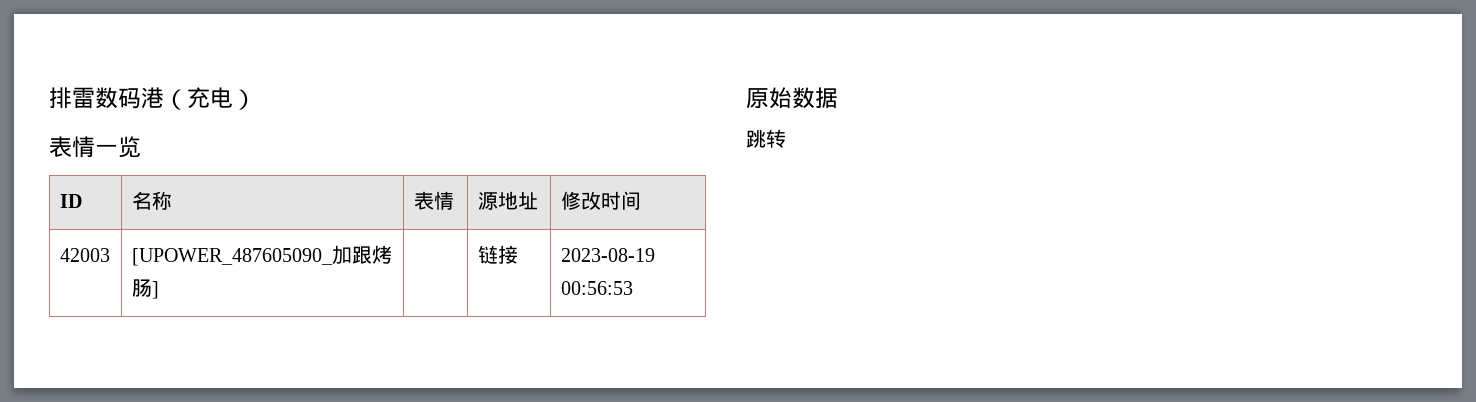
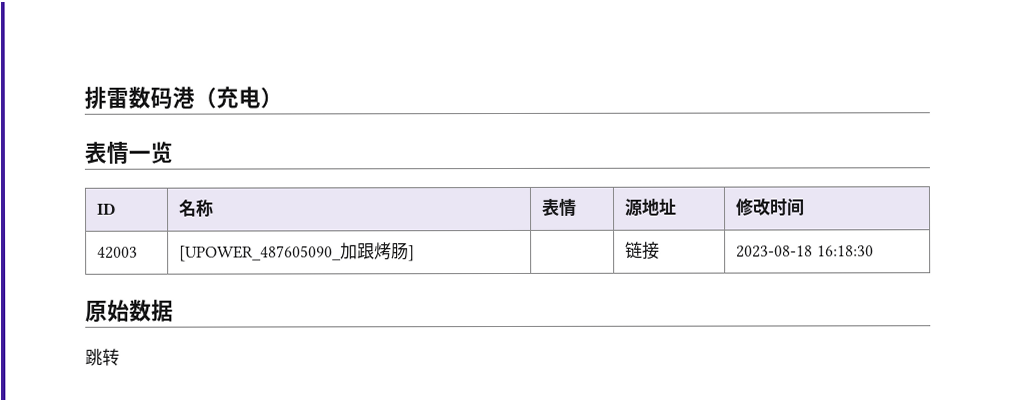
[560,248,655,262] [560,281,633,295] 2023-08-19 00:56:53 -> [736,245,874,258] 2023-08-18 16:18:30

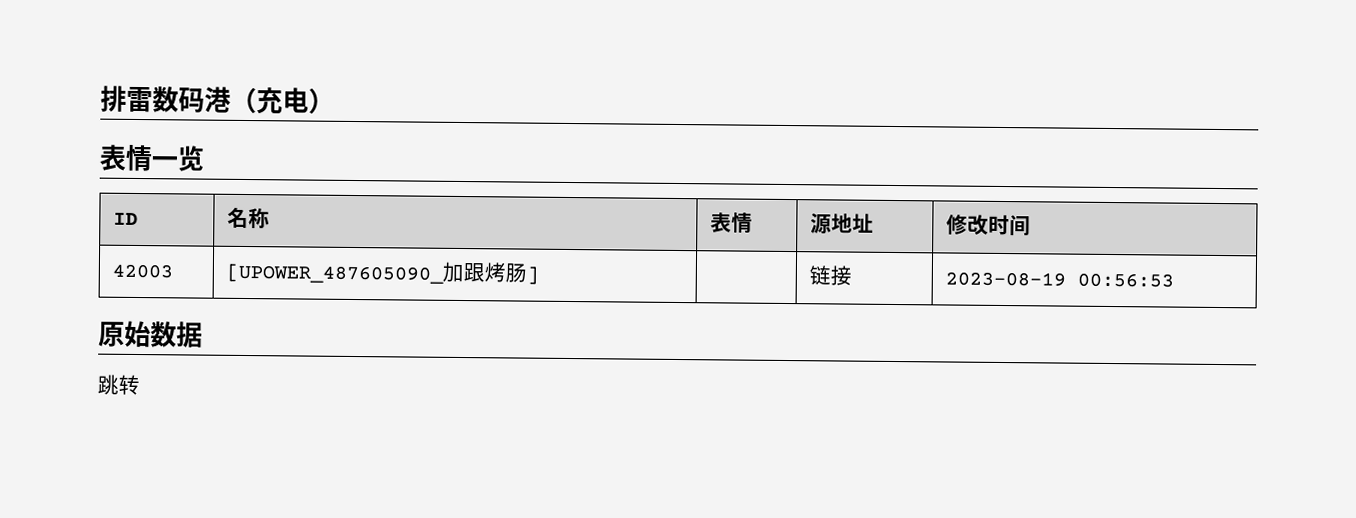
[736,245,874,258] 2023-08-18 16:18:30 -> [944,271,1174,288] 2023-08-19 00:56:53

